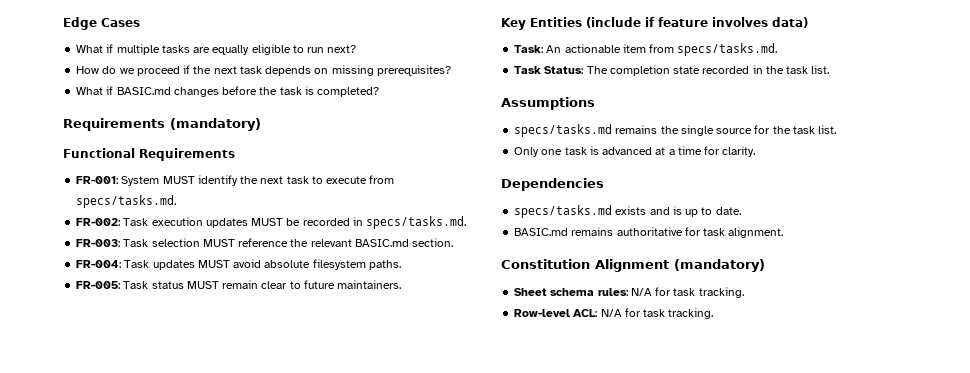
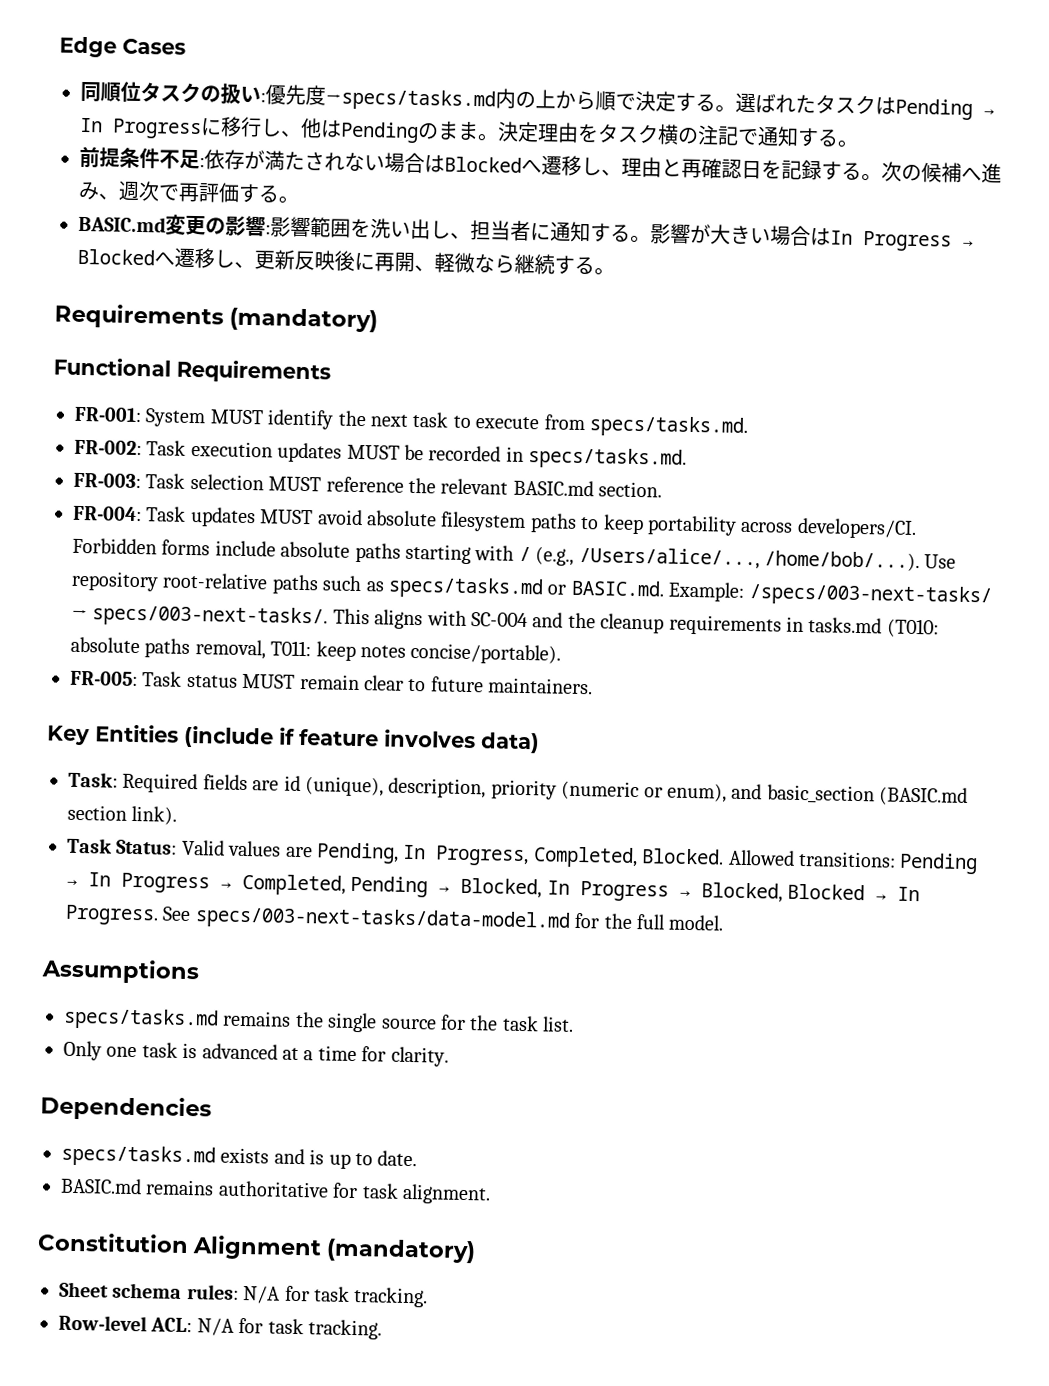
[76,44,357,55] [76,65,451,76] [76,86,380,97] What if multiple tasks are equally eligible to run next? // How do we proceed if the next task depends on missing prerequisites? // What if BASIC.md changes before the task is completed? -> [80,81,995,120] [80,116,858,148] [79,146,1002,184] [78,180,299,204] [78,214,974,252] [77,247,615,276] 同順位タスクの扱い:優先度→specs/tasks.md内の上から順で決定する。選ばれたタスクはPending → In Progressに移行し、他はPendingのまま。決定理由をタスク横の注記で通知する。 // 前提条件不足:依存が満たされない場合はBlockedへ遷移し、理由と再確認日を記録する。次の候補へ進み、週次で再評価する。 // BASIC.md変更の影響:影響範囲を洗い出し、担当者に通知する。影響が大きい場合はIn Progress → Blockedへ遷移し、更新反映後に再開、軽微なら継続する。
[368,260,401,270] paths. -> [529,513,917,540] [72,537,957,572] [71,570,992,608] [71,604,939,638] [70,636,562,665] paths to keep portability across developers/CI. Forbidden forms include absolute paths starting with / (e.g., /Users/alice/..., /home/bob/...). Use repository root-relative paths such as specs/tasks.md or BASIC.md. Example: /specs/003-next-tasks/ → specs/003-next-tasks/. This aligns with SC-004 and the cleanup requirements in tasks.md (T010: absolute paths removal, T011: keep notes concise/portable).
[546,43,778,56] [514,65,830,76] An actionable item from specs/tasks.md. // Task Status: The completion state recorded in the task list. -> [122,772,969,806] [67,804,178,825] [67,837,979,875] [66,872,921,903] [65,904,725,933] Required fields are id (unique), description, priority (numeric or enum), and basic_section (BASIC.md section link). // Task Status: Valid values are Pending, In Progress, Completed, Blocked. Allowed transitions: Pending → In Progress → Completed, Pending → Blocked, In Progress → Blocked, Blocked → In Progress. See specs/003-next-tasks/data-model.md for the full model.

